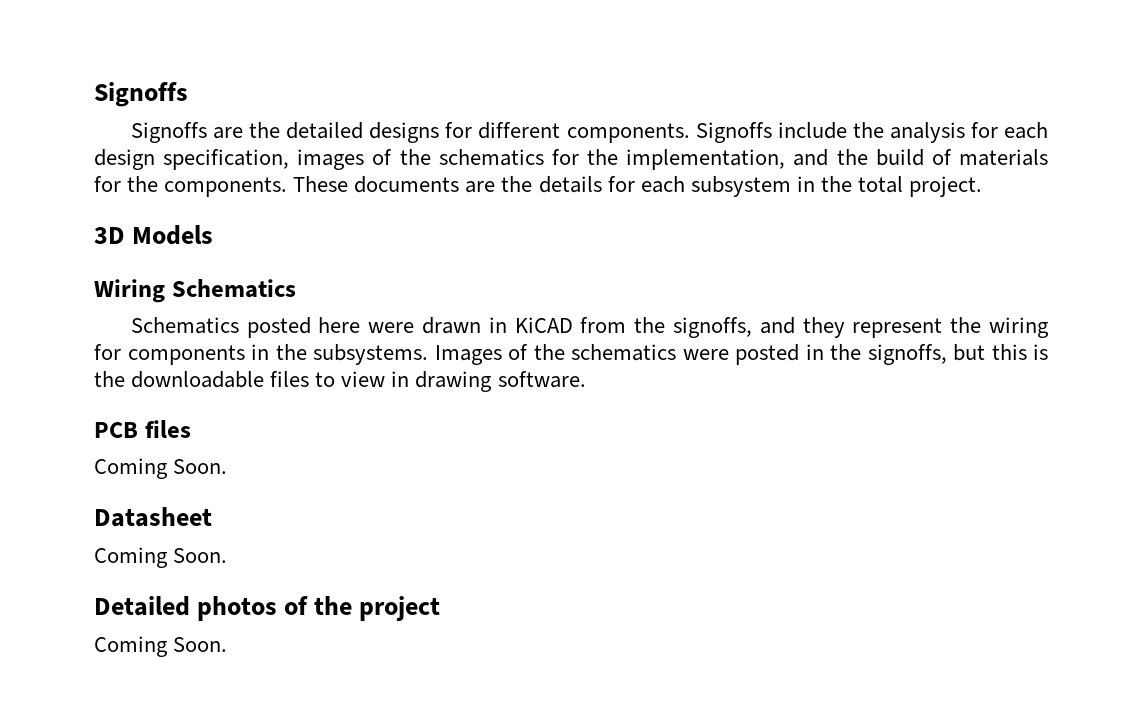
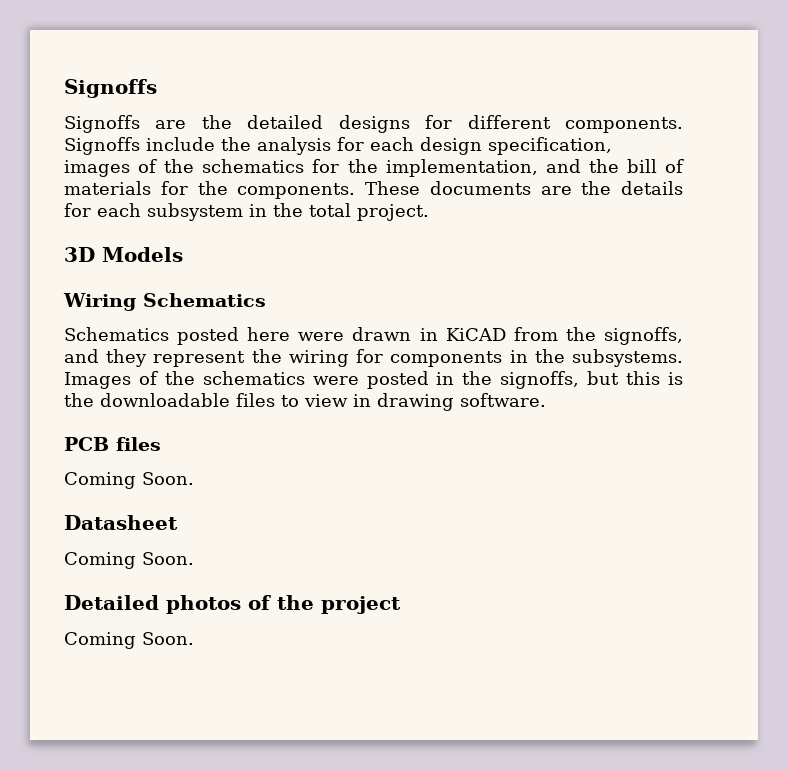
[875,149,924,166] build -> [626,159,657,173] bill

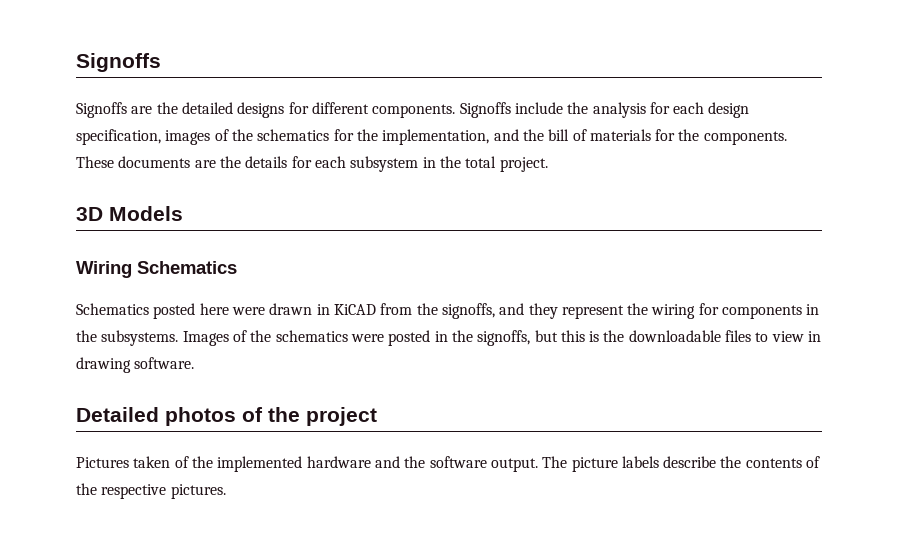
[64,437,161,451] [64,472,194,489] [64,515,178,530] [64,552,194,569] // PCB files // Coming Soon. // Datasheet // Coming Soon. -> (195, 363) none
[64,632,194,649] Coming Soon. -> [76,456,821,472] [76,483,226,499] Pictures taken of the implemented hardware and the software output. The picture labels describe the contents of the respective pictures.

